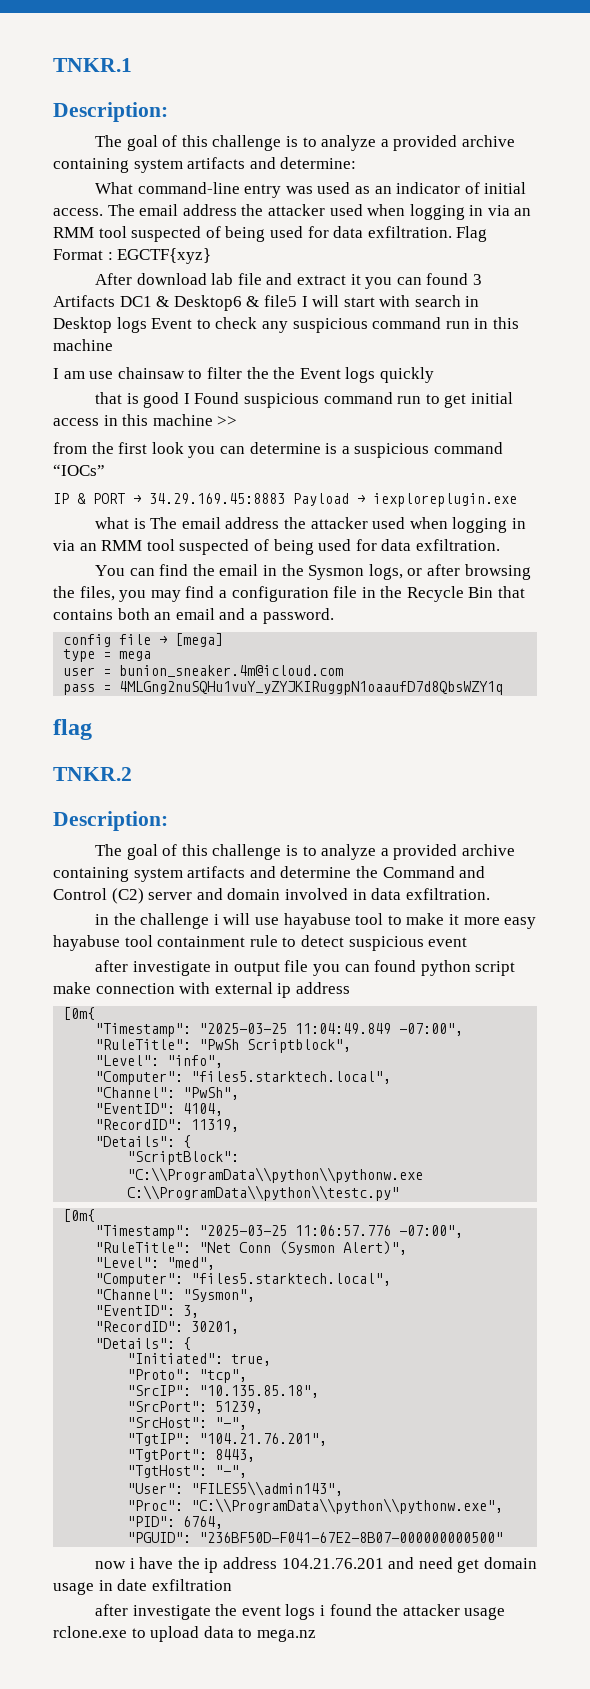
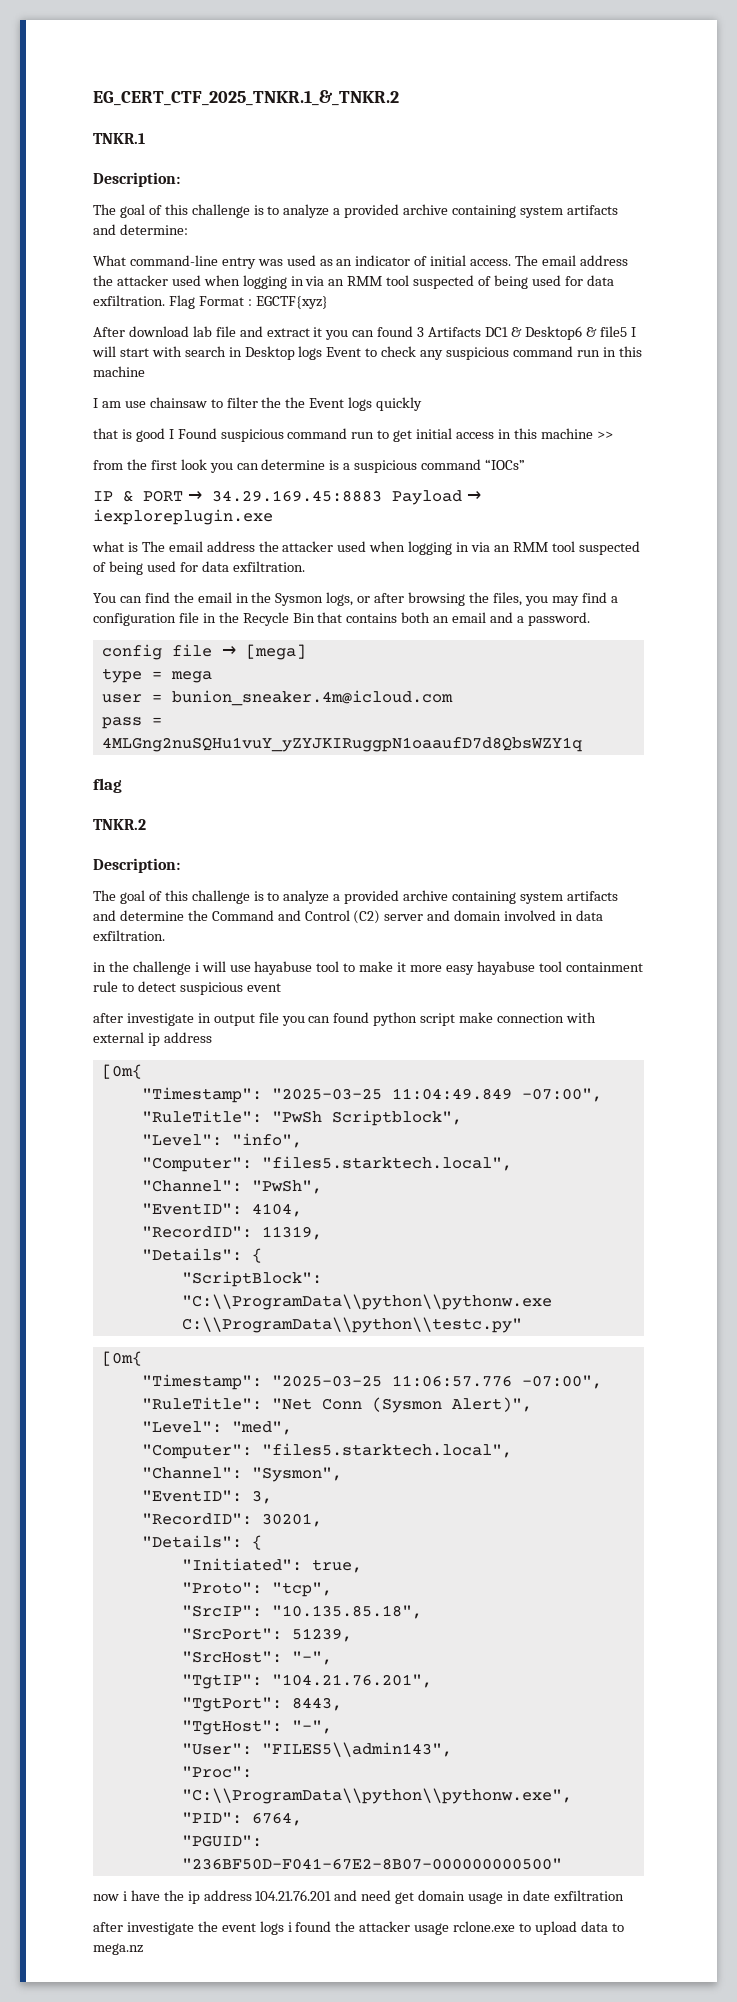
(53, 65) none -> [93,90,399,106] EG_CERT_CTF_2025_TNKR.1_&_TNKR.2 //

